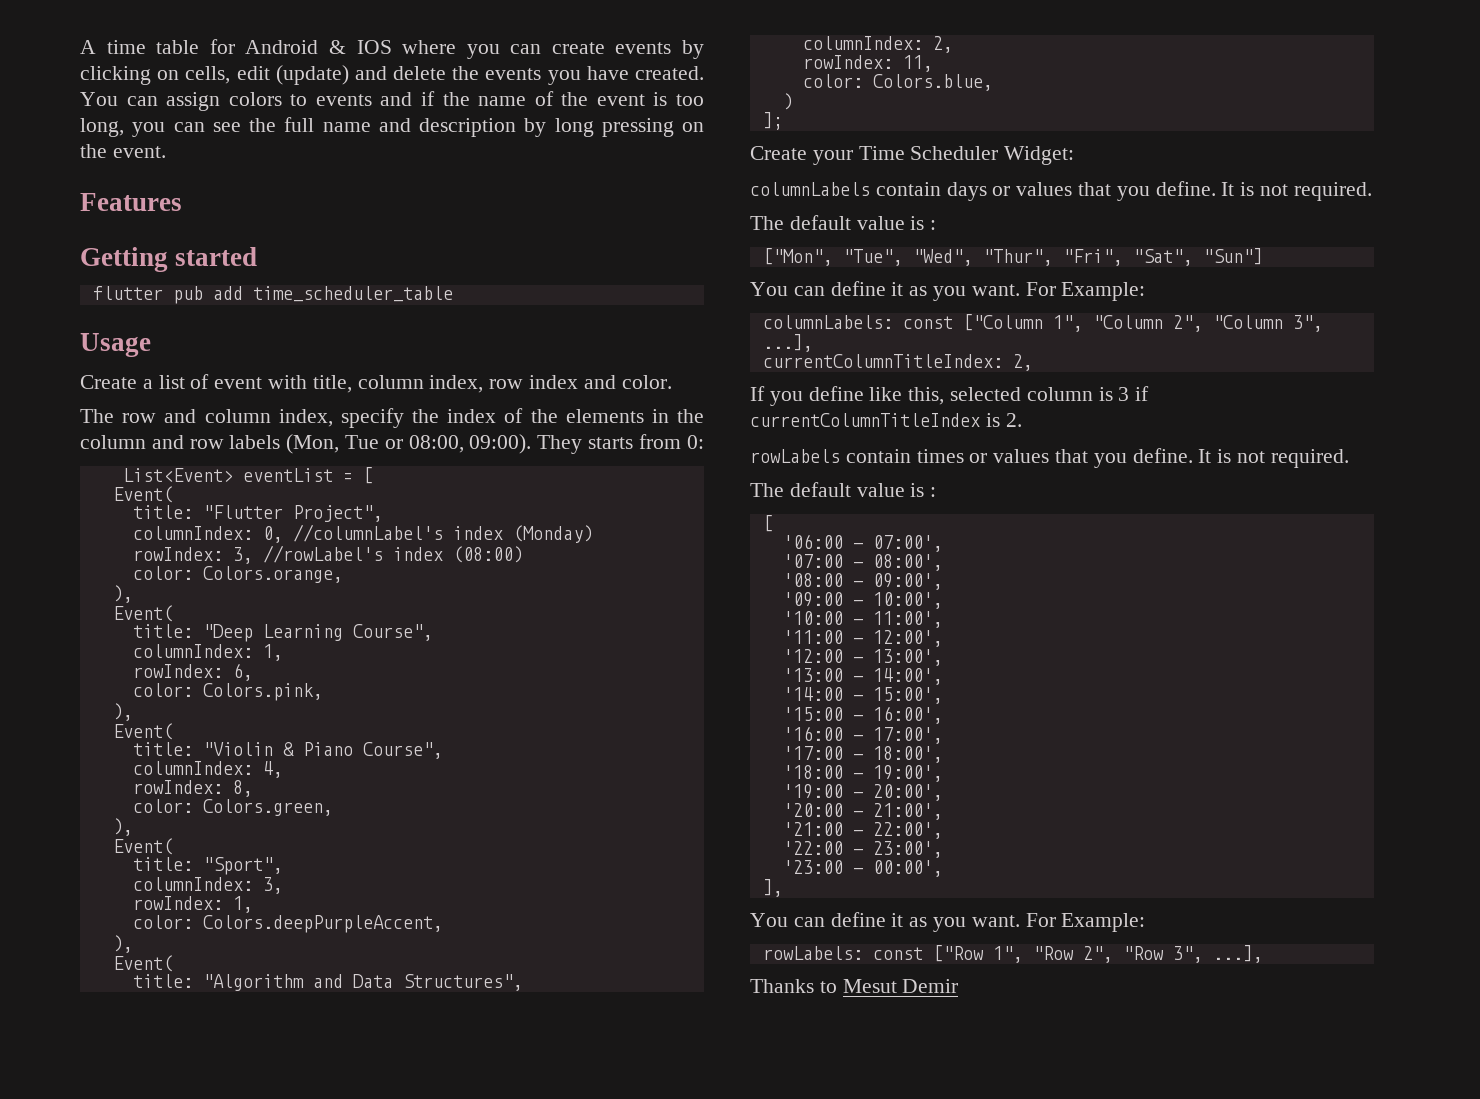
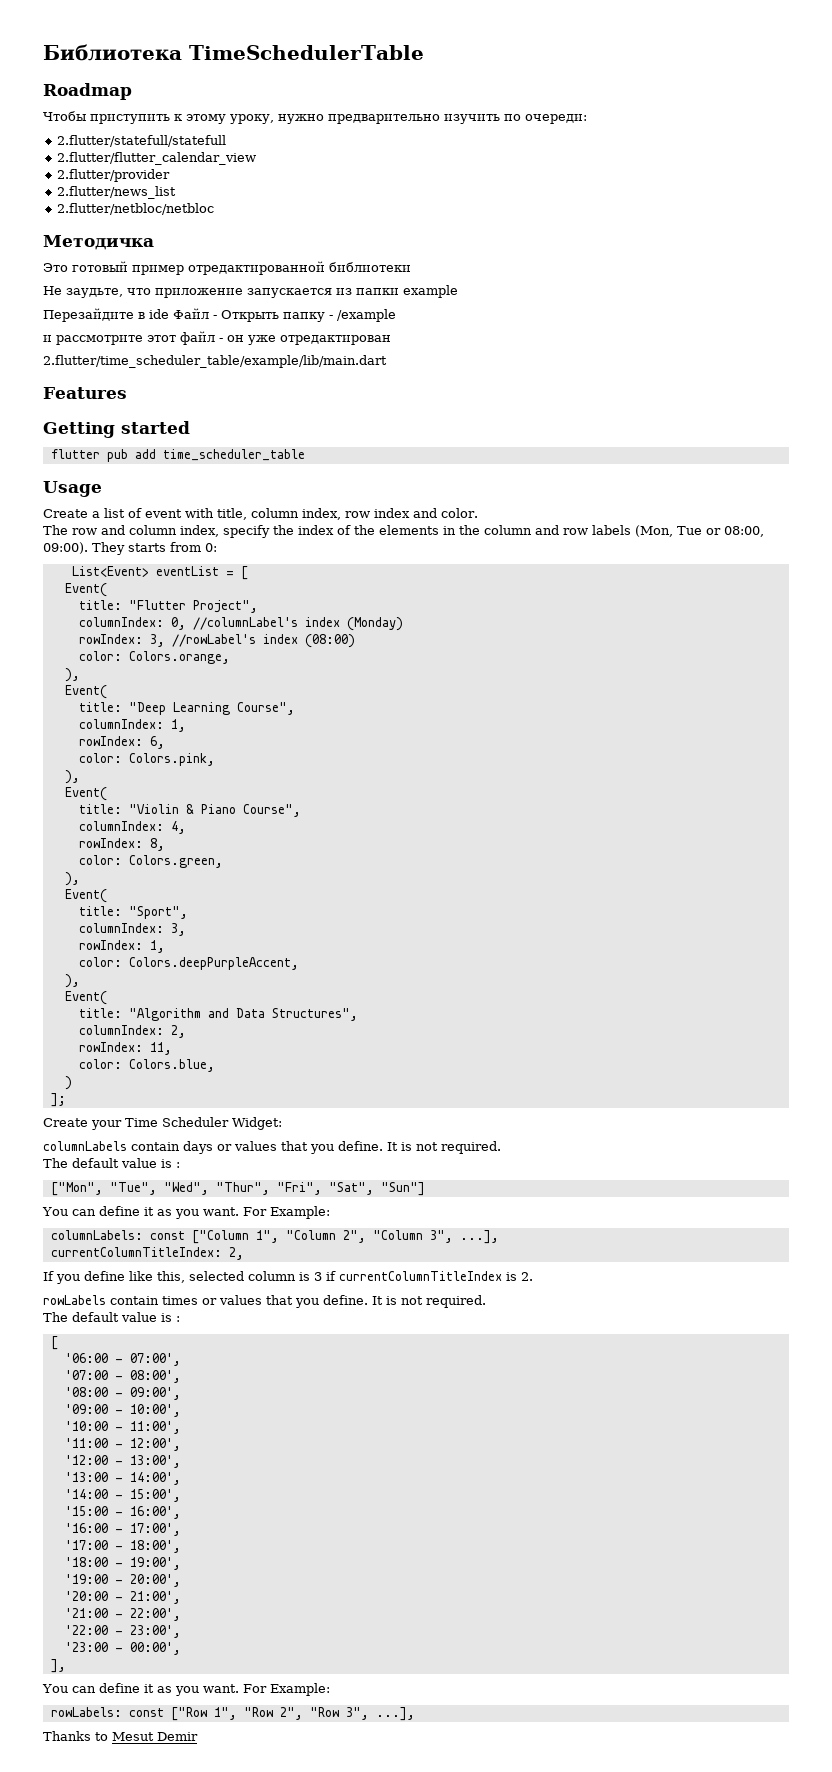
[80,39,704,59] [80,65,704,85] [80,91,704,111] [80,117,704,137] [80,144,166,158] A time table for Android & IOS where you can create events by clicking on cells, edit (update) and delete the events you have created. You can assign colors to events and if the name of the event is too long, you can see the full name and description by long pressing on the event. -> [43,44,424,61] [43,83,132,100] [43,111,587,124] [56,135,226,147] [56,152,256,165] [56,169,170,182] [56,186,176,199] [56,203,214,215] [43,235,154,250] [43,261,411,275] [43,285,458,298] [43,308,396,322] [43,331,391,345] [43,355,387,368] Библиотека TimeSchedulerTable // Roadmap // Чтобы приступить к этому уроку, нужно предварительно изучить по очереди: // 2.flutter/statefull/statefull // 2.flutter/flutter_calendar_view // 2.flutter/provider // 2.flutter/news_list // 2.flutter/netbloc/netbloc // Методичка // Это готовый пример отредактированной библиотеки // Не заудьте, что приложение запускается из папки example // Перезайдите в ide Файл - Открыть папку - /example // и рассмотрите этот файл - он уже отредактирован // 2.flutter/time_scheduler_table/example/lib/main.dart

